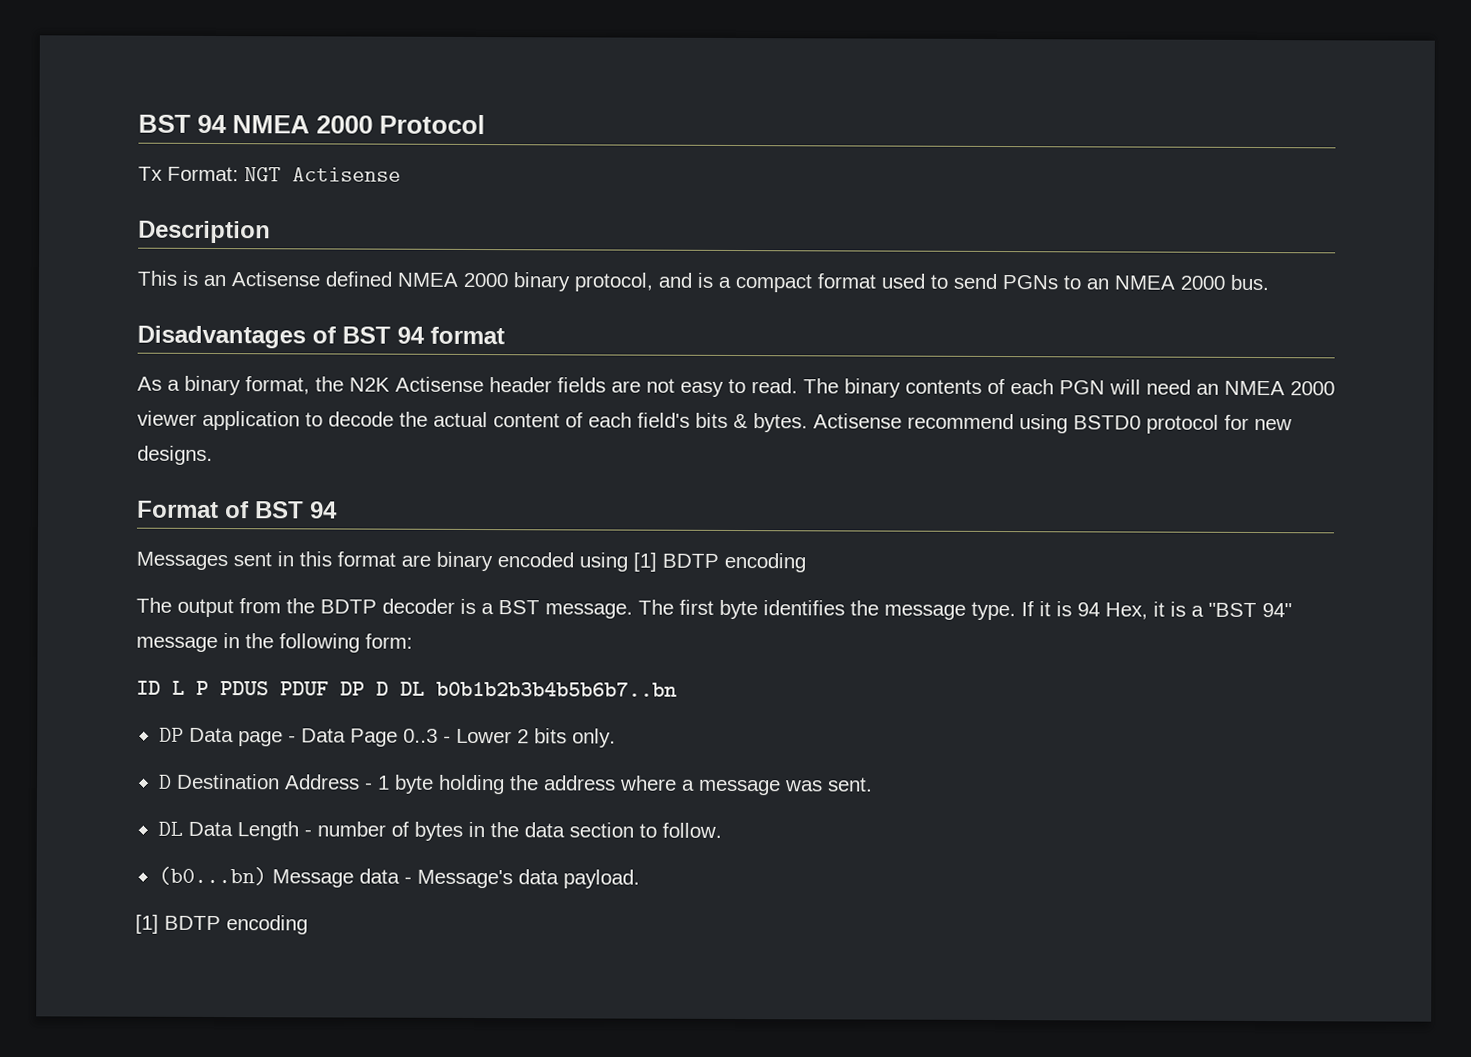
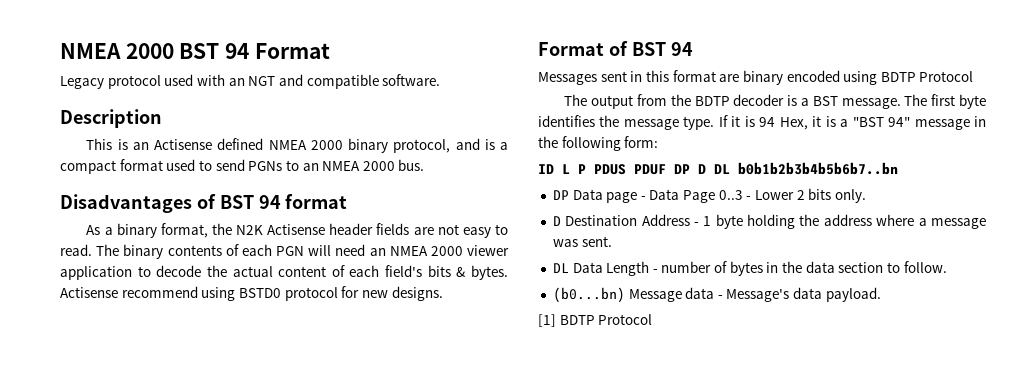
[138,114,486,135] [138,166,401,182] BST 94 NMEA 2000 Protocol // Tx Format: NGT Actisense -> [60,43,330,59] [60,74,441,89] NMEA 2000 BST 94 Format // Legacy protocol used with an NGT and compatible software.
[633,552,806,573] [1] BDTP encoding -> [880,71,974,82] BDTP Protocol
[226,915,308,935] encoding -> [598,314,653,325] Protocol

